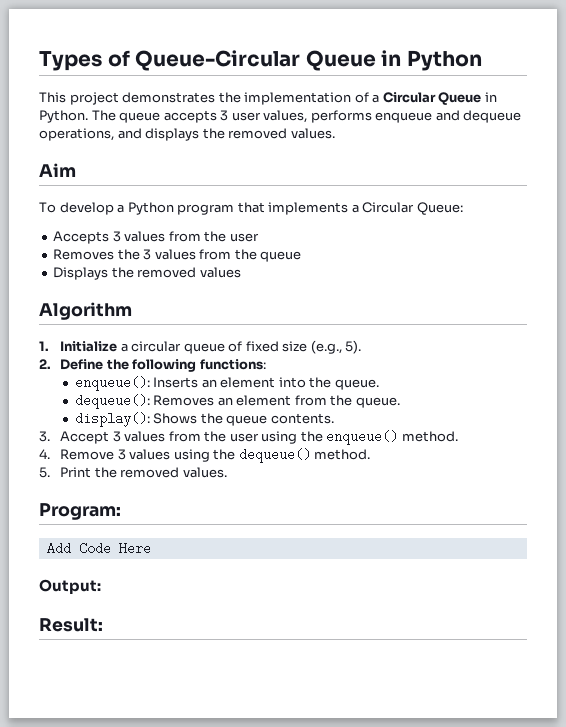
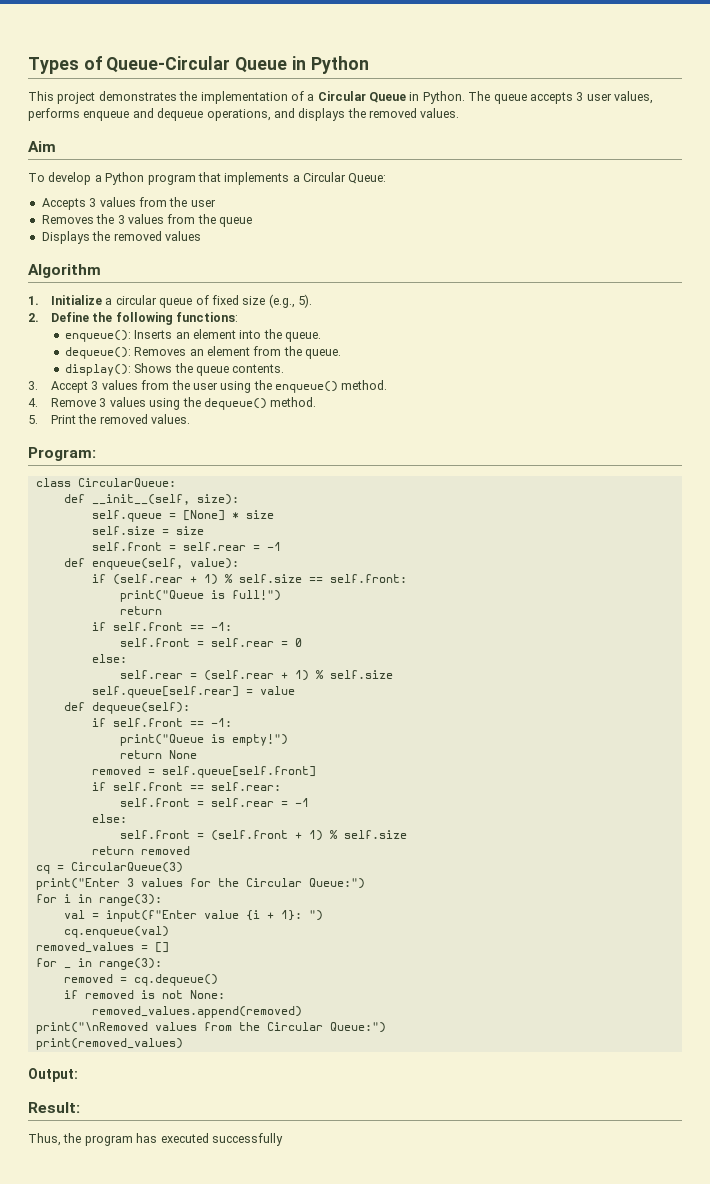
[46,542,151,555] [39,579,101,594] [39,618,103,632] Add Code Here // Output: // Result: -> [35,478,176,487] [63,494,239,505] [91,510,274,522] [91,526,204,535] [91,542,281,551] [63,558,239,570] [91,574,407,585] [119,590,281,602] [119,606,162,615] [91,622,232,631] [119,638,302,647] [91,654,127,663] [119,670,393,681] [91,686,295,698] [63,702,190,714] [91,718,232,727] [119,734,288,746] [119,750,197,759] [91,766,316,778] [91,782,281,791] [119,798,309,807] [91,814,127,823] [119,830,407,841] [91,846,190,855] [35,862,183,874] [35,878,365,890] [35,894,162,906] [63,910,323,922] [63,926,169,938] [35,942,169,953] [35,958,57,967] [63,967,71,969] [77,958,162,970] [63,974,218,986] [63,990,225,999] [91,1006,302,1018] [35,1022,386,1034] [35,1038,183,1050] [28,1068,78,1082] [28,1102,80,1113] [28,1133,283,1146] class CircularQueue: // def __init__(self, size): // self.queue = [None] * size // self.size = size // self.front = self.rear = -1 // def enqueue(self, value): // if (self.rear + 1) % self.size == self.front: // print("Queue is full!") // return // if self.front == -1: // self.front = self.rear = 0 // else: // self.rear = (self.rear + 1) % self.size // self.queue[self.rear] = value // def dequeue(self): // if self.front == -1: // print("Queue is empty!") // return None // removed = self.queue[self.front] // if self.front == self.rear: // self.front = self.rear = -1 // else: // self.front = (self.front + 1) % self.size // return removed // cq = CircularQueue(3) // print("Enter 3 values for the Circular Queue:") // for i in range(3): // val = input(f"Enter value {i + 1}: ") // cq.enqueue(val) // removed_values = [] // for _ in range(3): // removed = cq.dequeue() // if removed is not None: // removed_values.append(removed) // print("\nRemoved values from the Circular Queue:") // print(removed_values) // Output: // Result: // Thus, the program has executed successfully

